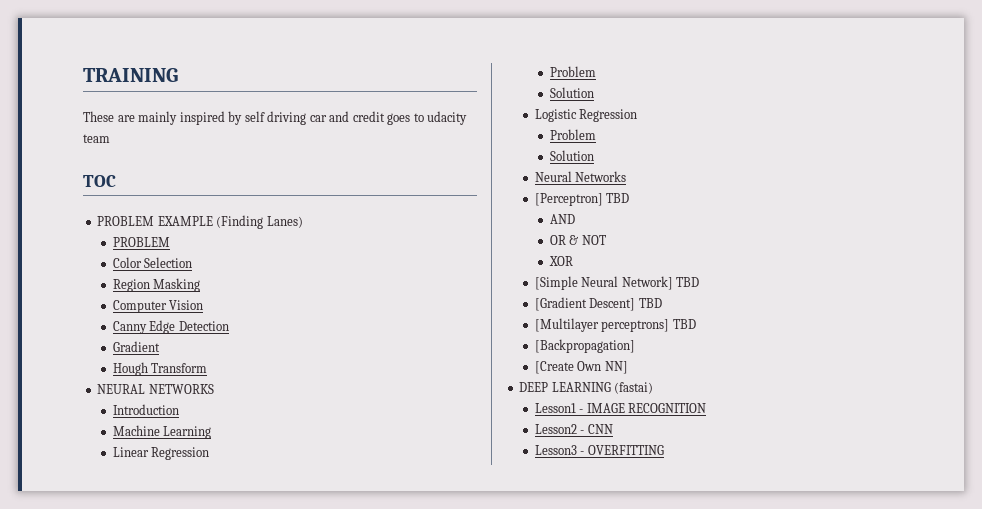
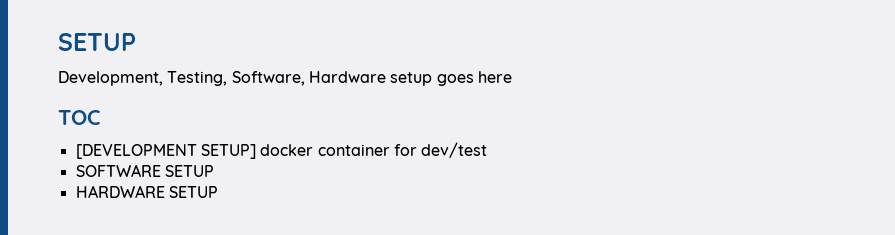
[83,68,178,82] [83,111,468,125] [83,134,110,143] [83,175,116,187] [97,215,303,229] [112,237,170,247] [112,257,193,268] [112,278,201,292] [112,300,204,313] [112,320,229,334] [112,341,160,352] [112,362,208,376] [97,384,214,394] [112,404,179,415] [112,425,212,439] [112,447,210,460] [549,66,596,77] [549,87,594,98] [534,109,638,122] [549,129,596,140] [549,150,594,161] [534,171,627,182] [534,193,630,206] [549,214,575,224] [549,235,606,245] [548,256,573,266] [534,276,700,290] [534,297,662,311] [534,318,696,332] [534,339,635,353] [534,361,628,374] [519,382,654,394] [534,403,707,413] [534,424,613,434] [534,445,664,455] TRAINING // These are mainly inspired by self driving car and credit goes to udacity team // TOC // PROBLEM EXAMPLE (Finding Lanes) // PROBLEM // Color Selection // Region Masking // Computer Vision // Canny Edge Detection // Gradient // Hough Transform // NEURAL NETWORKS // Introduction // Machine Learning // Linear Regression // Problem // Solution // Logistic Regression // Problem // Solution // Neural Networks // [Perceptron] TBD // AND // OR & NOT // XOR // [Simple Neural Network] TBD // [Gradient Descent] TBD // [Multilayer perceptrons] TBD // [Backpropagation] // [Create Own NN] // DEEP LEARNING (fastai) // Lesson1 - IMAGE RECOGNITION // Lesson2 - CNN // Lesson3 - OVERFITTING -> [58,33,136,51] [58,71,512,86] [58,110,100,125] [75,142,488,159] [75,164,214,177] [75,185,218,198] SETUP // Development, Testing, Software, Hardware setup goes here // TOC // [DEVELOPMENT SETUP] docker container for dev/test // SOFTWARE SETUP // HARDWARE SETUP

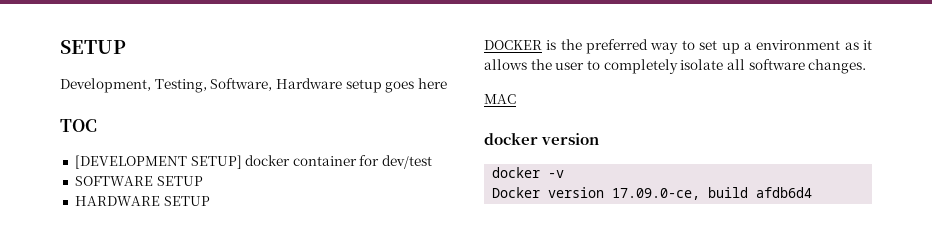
(218, 192) none -> [484,39,873,54] [484,59,867,74] [484,94,516,104] [484,132,600,145] [492,167,565,178] [492,187,813,200] // DOCKER is the preferred way to set up a environment as it allows the user to completely isolate all software changes. // MAC // docker version // docker -v // Docker version 17.09.0-ce, build afdb6d4

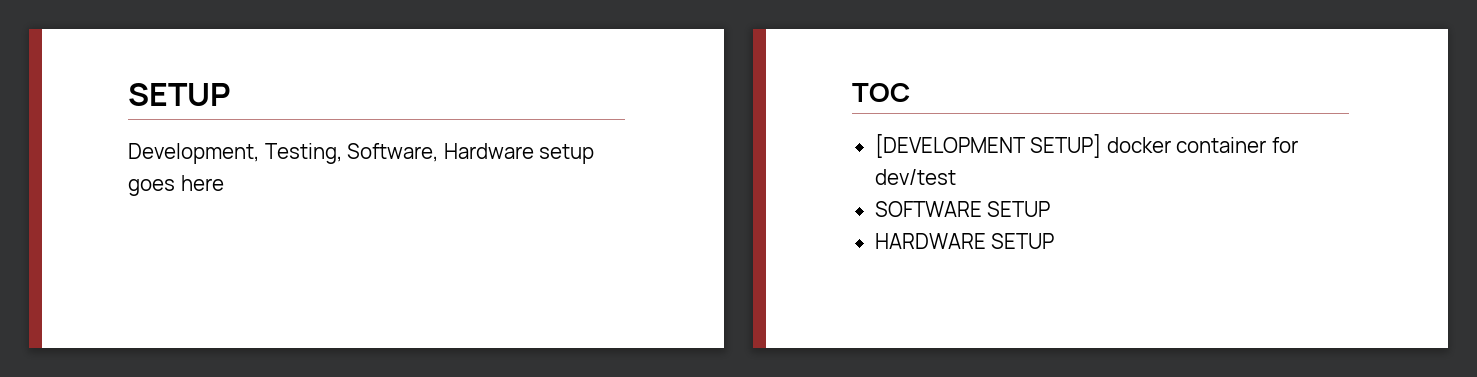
[484,39,873,54] [484,59,867,74] [484,94,516,104] [484,132,600,145] [492,167,565,178] [492,187,813,200] // DOCKER is the preferred way to set up a environment as it allows the user to completely isolate all software changes. // MAC // docker version // docker -v // Docker version 17.09.0-ce, build afdb6d4 -> (1055, 241) none

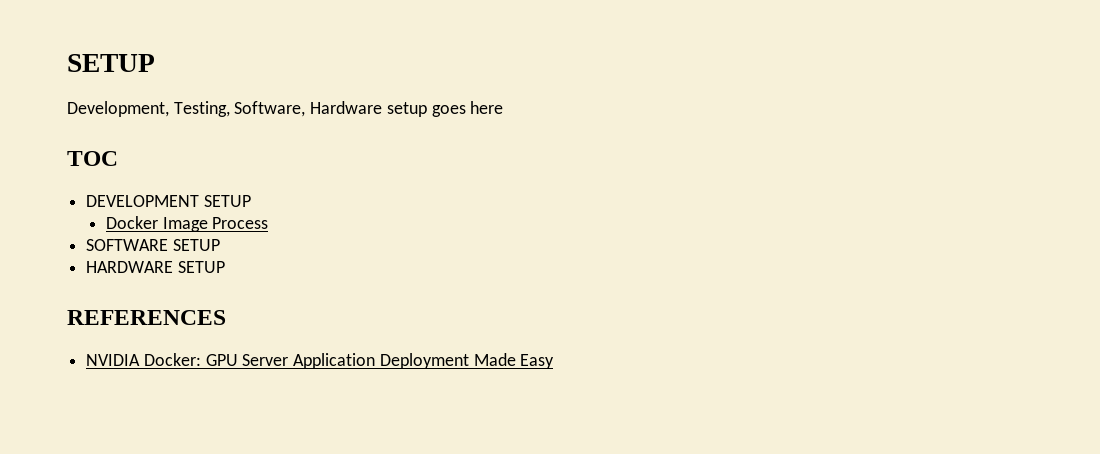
[874,134,1298,158] [874,169,956,185] [874,201,1051,217] [874,233,1055,249] [DEVELOPMENT SETUP] docker container for dev/test // SOFTWARE SETUP // HARDWARE SETUP -> [86,195,251,207] [105,216,269,232] [86,239,220,251] [86,261,225,273] [67,310,226,325] [86,353,555,369] DEVELOPMENT SETUP // Docker Image Process // SOFTWARE SETUP // HARDWARE SETUP // REFERENCES // NVIDIA Docker: GPU Server Application Deployment Made Easy

